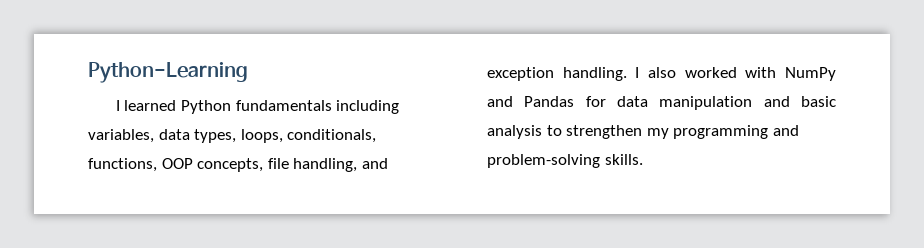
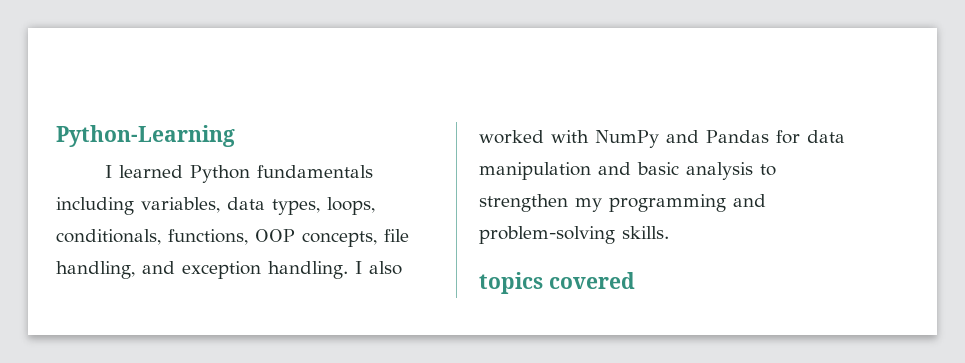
(643, 159) none -> [479,272,635,294] // topics covered

